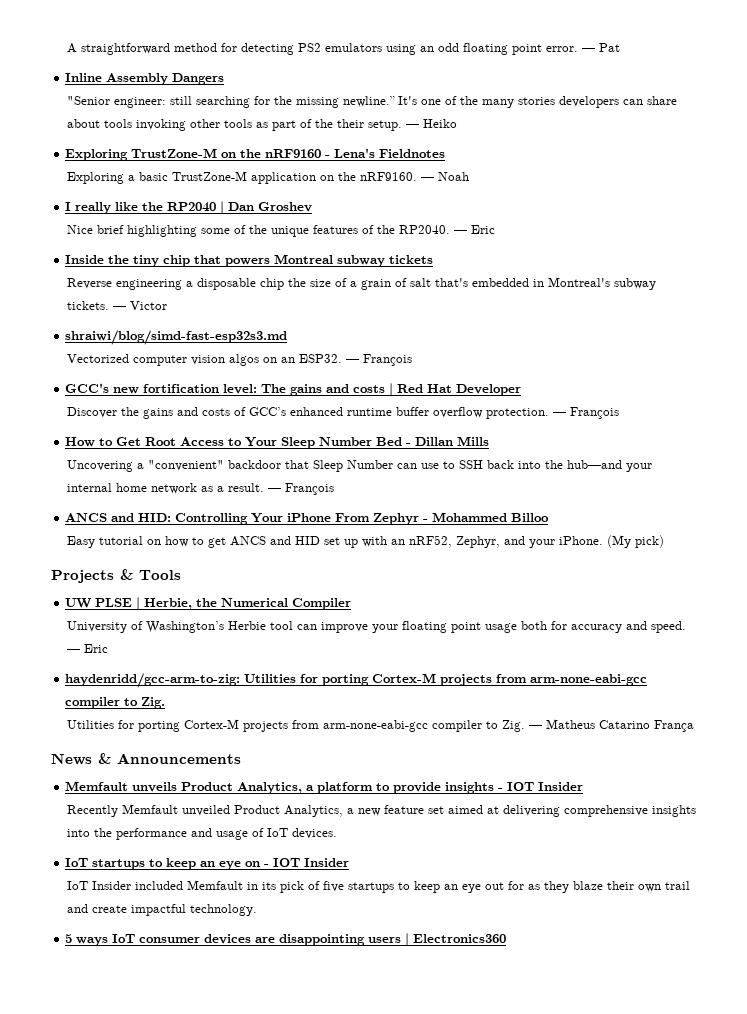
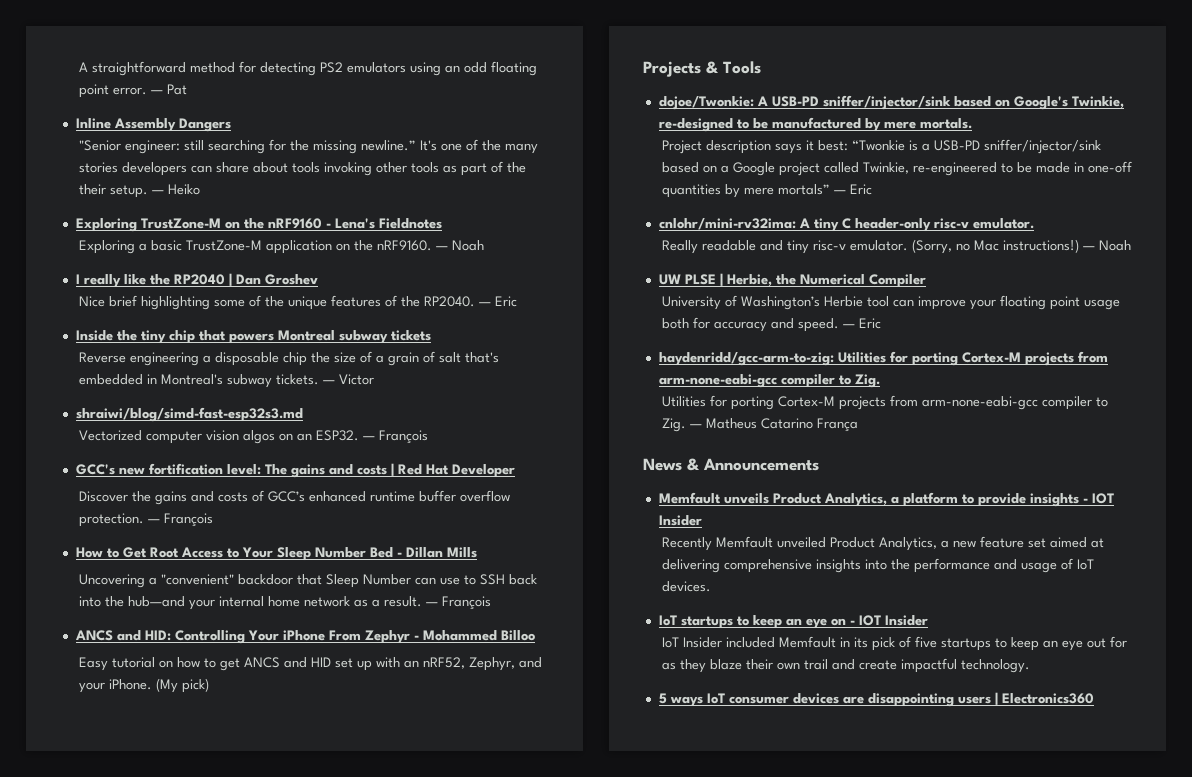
(181, 575) none -> [658,95,1124,110] [658,117,972,132] [661,139,1101,154] [661,161,1132,176] [661,184,872,198] [658,218,1034,232] [661,239,1131,254] // dojoe/Twonkie: A USB-PD sniffer/injector/sink based on Google's Twinkie, re-designed to be manufactured by mere mortals. // Project description says it best: “Twonkie is a USB-PD sniffer/injector/sink based on a Google project called Twinkie, re-engineered to be made in one-off quantities by mere mortals” — Eric // cnlohr/mini-rv32ima: A tiny C header-only risc-v emulator. // Really readable and tiny risc-v emulator. (Sorry, no Mac instructions!) — Noah

